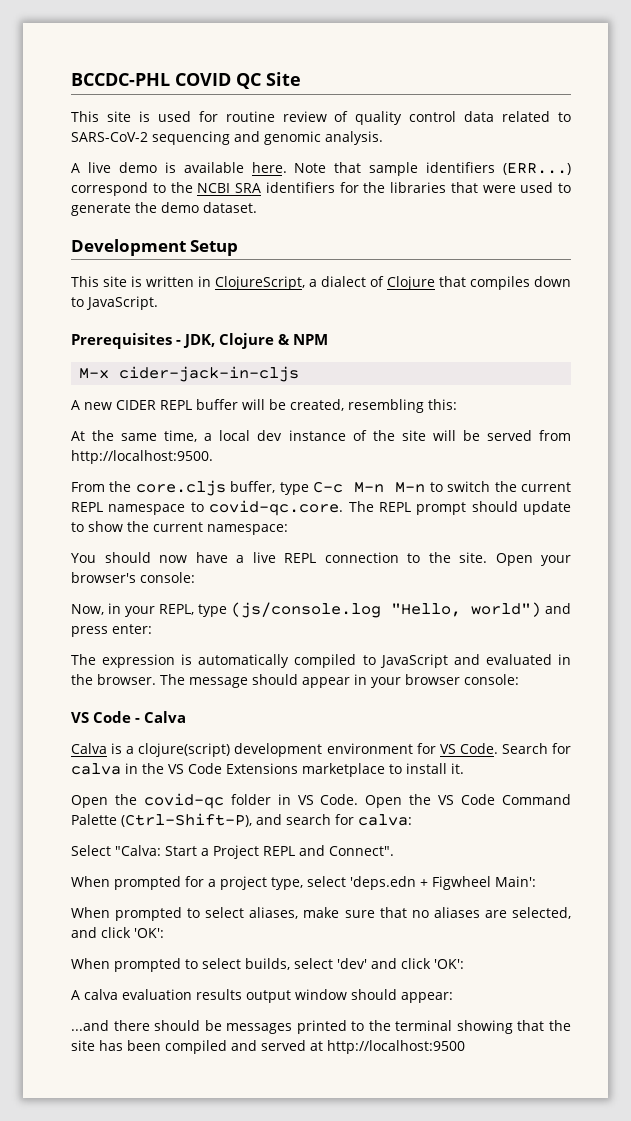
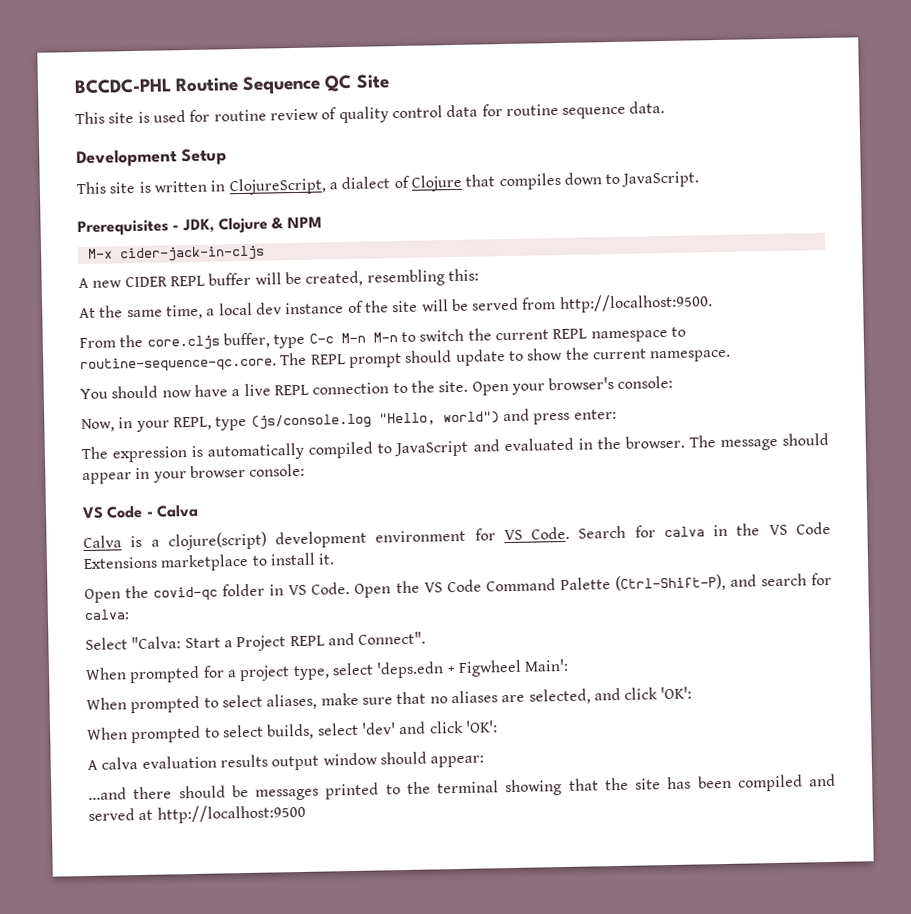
[175,73,231,86] COVID -> [175,75,322,94] Routine Sequence
[502,111,572,122] [71,131,383,145] [71,162,571,176] [71,182,571,196] [71,202,257,216] related to SARS-CoV-2 sequencing and genomic analysis. // A live demo is available here. Note that sample identifiers (ERR...) correspond to the NCBI SRA identifiers for the libraries that were used to generate the demo dataset. -> [481,100,666,119] for routine sequence data.
[209,500,344,516] covid-qc.core. -> [80,355,277,374] routine-sequence-qc.core.
[207,524,288,535] namespace: -> [650,349,732,363] namespace.

